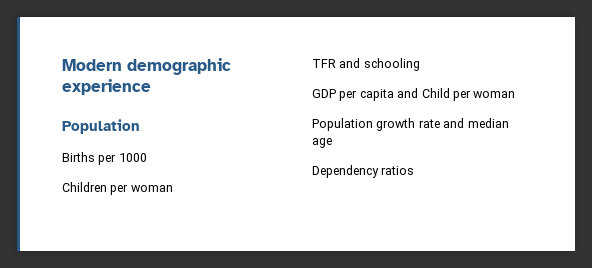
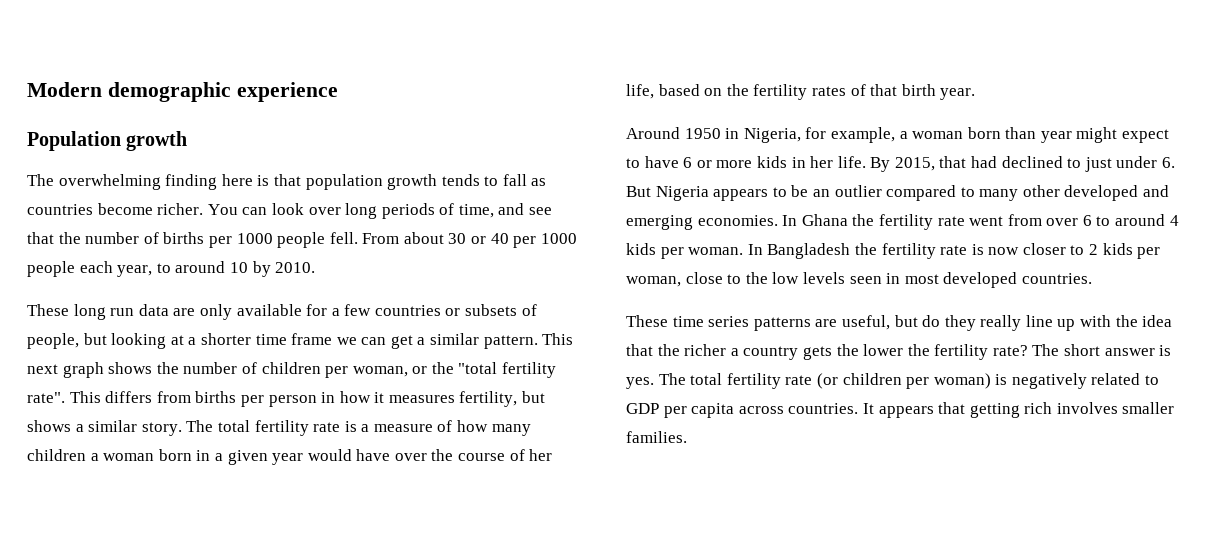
[62,152,147,165] [62,182,173,195] [312,58,420,71] [312,88,516,101] [312,118,509,131] [312,138,332,148] [312,165,415,178] // Births per 1000 // Children per woman // TFR and schooling // GDP per capita and Child per woman // Population growth rate and median age // Dependency ratios -> [126,131,188,151] [27,174,547,190] [27,203,553,219] [27,232,577,248] [27,261,316,277] [27,304,537,320] [27,333,574,349] [27,362,557,378] [27,391,546,407] [27,420,531,436] [27,449,553,465] [626,84,976,100] [626,127,1170,143] [626,156,1176,172] [626,185,1170,201] [626,214,1179,230] [626,243,1161,259] [626,272,1092,288] [626,315,1173,331] [626,344,1172,360] [626,373,1160,389] [626,402,1175,418] [626,431,687,443] growth // The overwhelming finding here is that population growth tends to fall as countries become richer. You can look over long periods of time, and see that the number of births per 1000 people fell. From about 30 or 40 per 1000 people each year, to around 10 by 2010. // These long run data are only available for a few countries or subsets of people, but looking at a shorter time frame we can get a similar pattern. This next graph shows the number of children per woman, or the "total fertility rate". This differs from births per person in how it measures fertility, but shows a similar story. The total fertility rate is a measure of how many children a woman born in a given year would have over the course of her life, based on the fertility rates of that birth year. // Around 1950 in Nigeria, for example, a woman born than year might expect to have 6 or more kids in her life. By 2015, that had declined to just under 6. But Nigeria appears to be an outlier compared to many other developed and emerging economies. In Ghana the fertility rate went from over 6 to around 4 kids per woman. In Bangladesh the fertility rate is now closer to 2 kids per woman, close to the low levels seen in most developed countries. // These time series patterns are useful, but do they really line up with the idea that the richer a country gets the lower the fertility rate? The short answer is yes. The total fertility rate (or children per woman) is negatively related to GDP per capita across countries. It appears that getting rich involves smaller families.

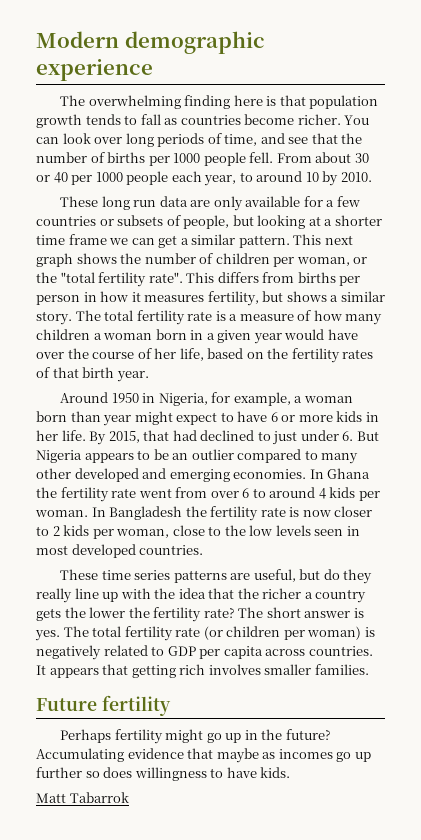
[27,131,188,151] // Population growth -> (153, 70) none
(687, 437) none -> [36,695,171,716] [60,729,331,744] [36,748,371,763] [36,767,291,781] [36,792,129,803] // Future fertility // Perhaps fertility might go up in the future? Accumulating evidence that maybe as incomes go up further so does willingness to have kids. // Matt Tabarrok

